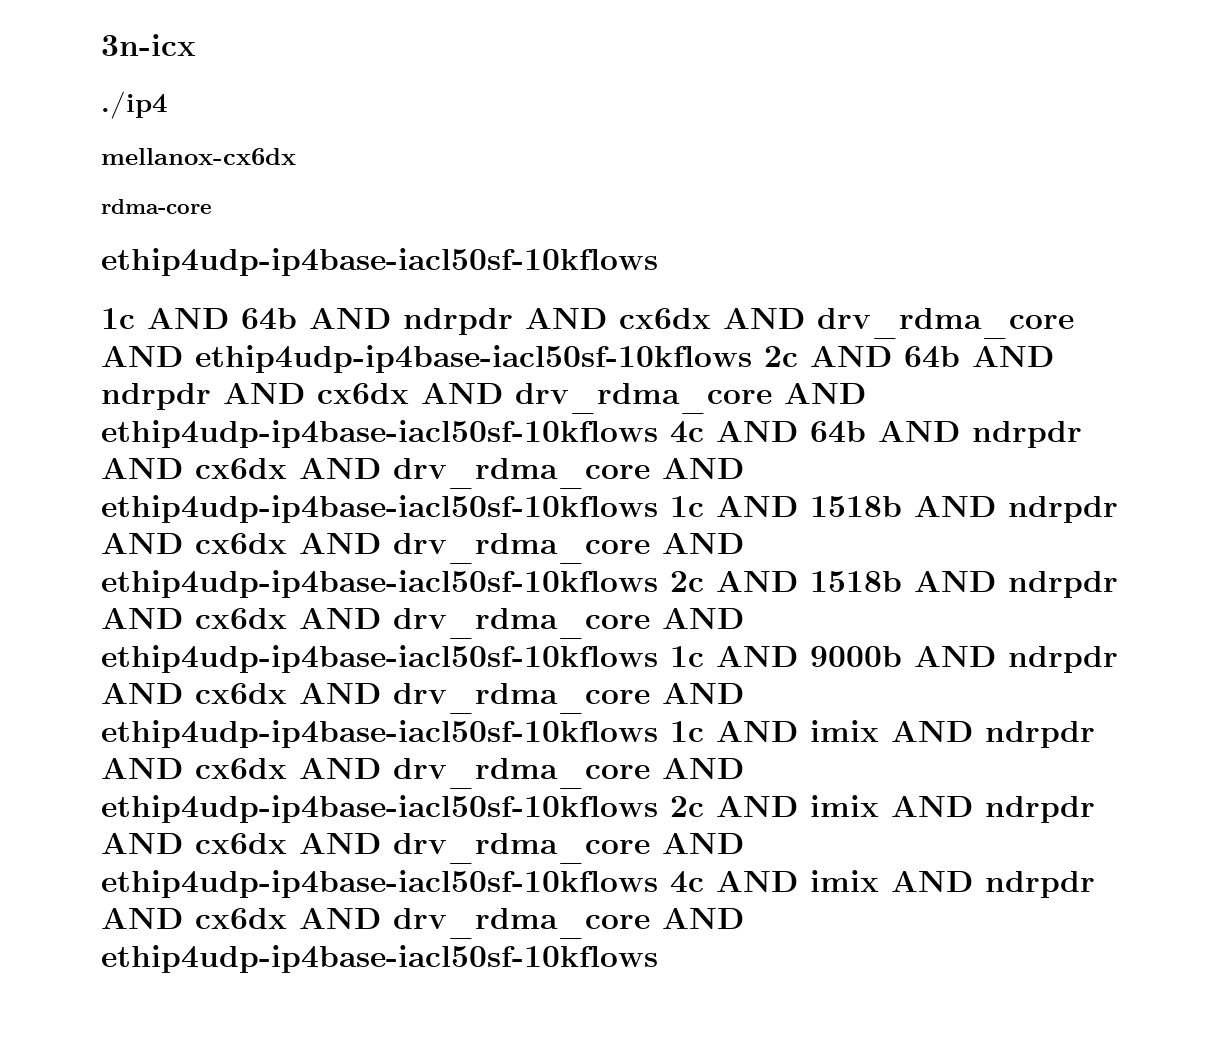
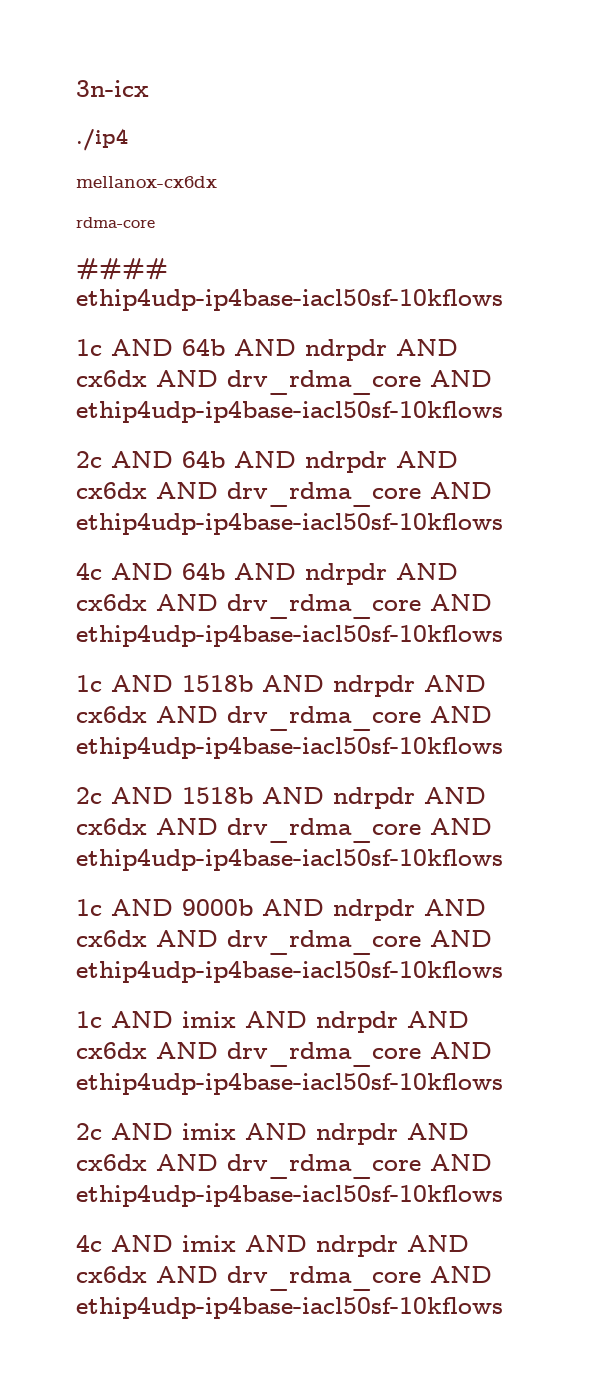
(212, 206) none -> [76,258,168,280] ####
(752, 359) none -> (503, 411) //
(658, 434) none -> (503, 523) //
(658, 509) none -> (503, 635) //
(658, 584) none -> (503, 747) //
(658, 659) none -> (503, 859) //
(658, 734) none -> (503, 971) //
(658, 809) none -> (503, 1083) //
(658, 884) none -> (503, 1195) //

